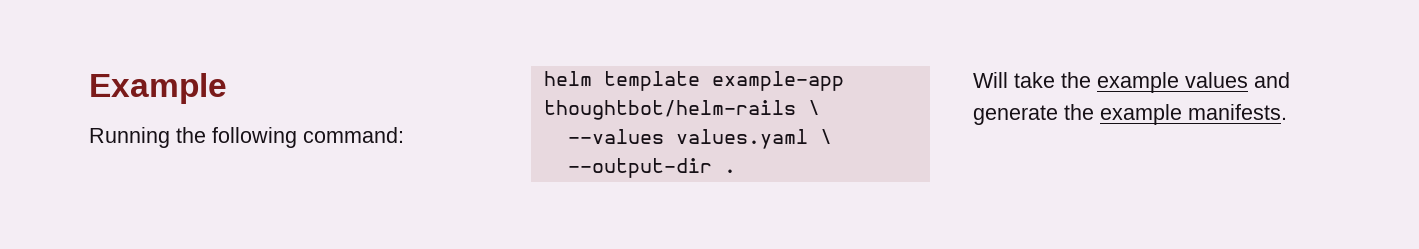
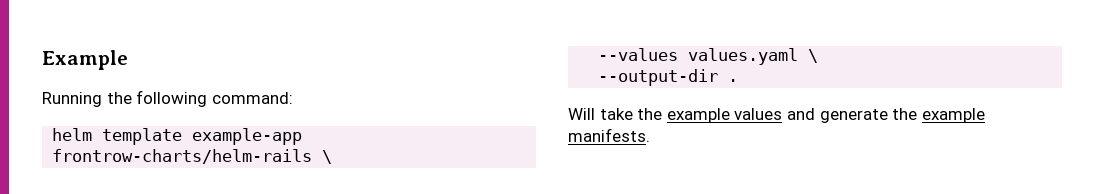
[543,100,796,120] thoughtbot/helm-rails -> [52,149,313,164] frontrow-charts/helm-rails

